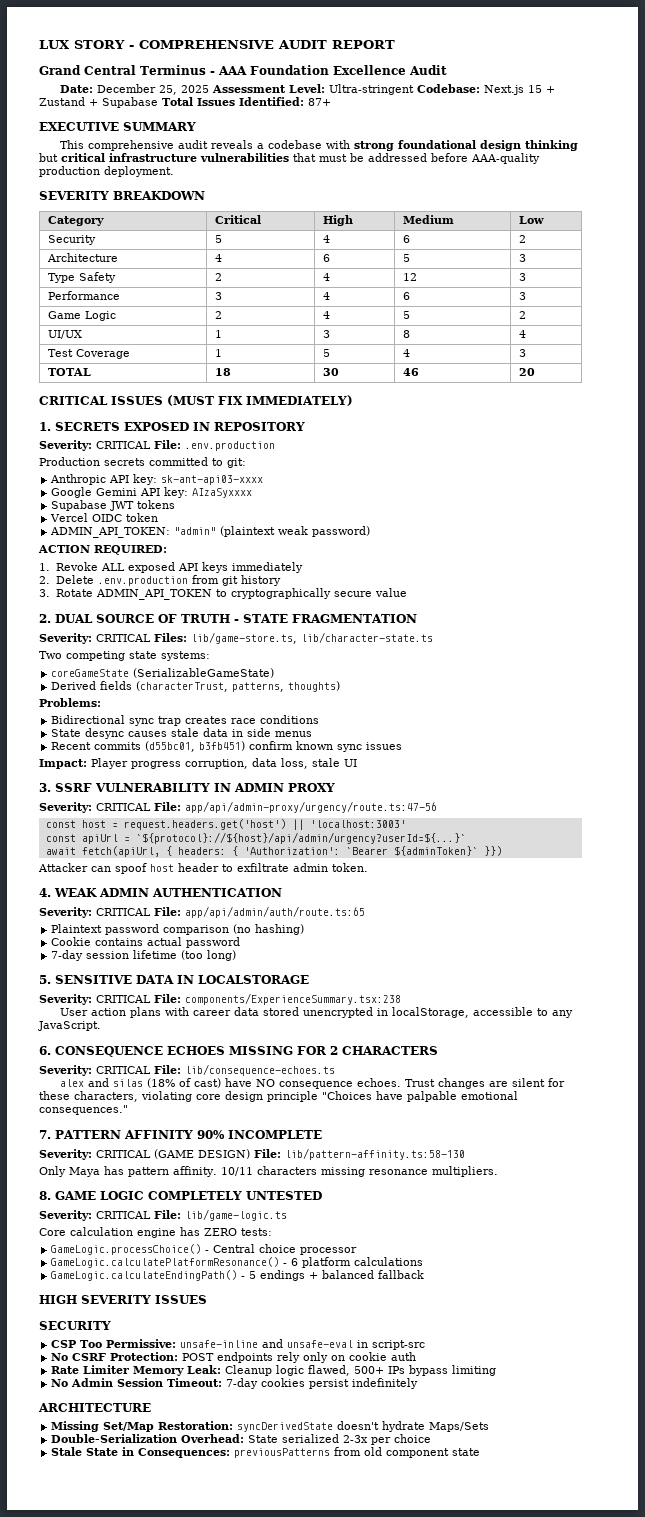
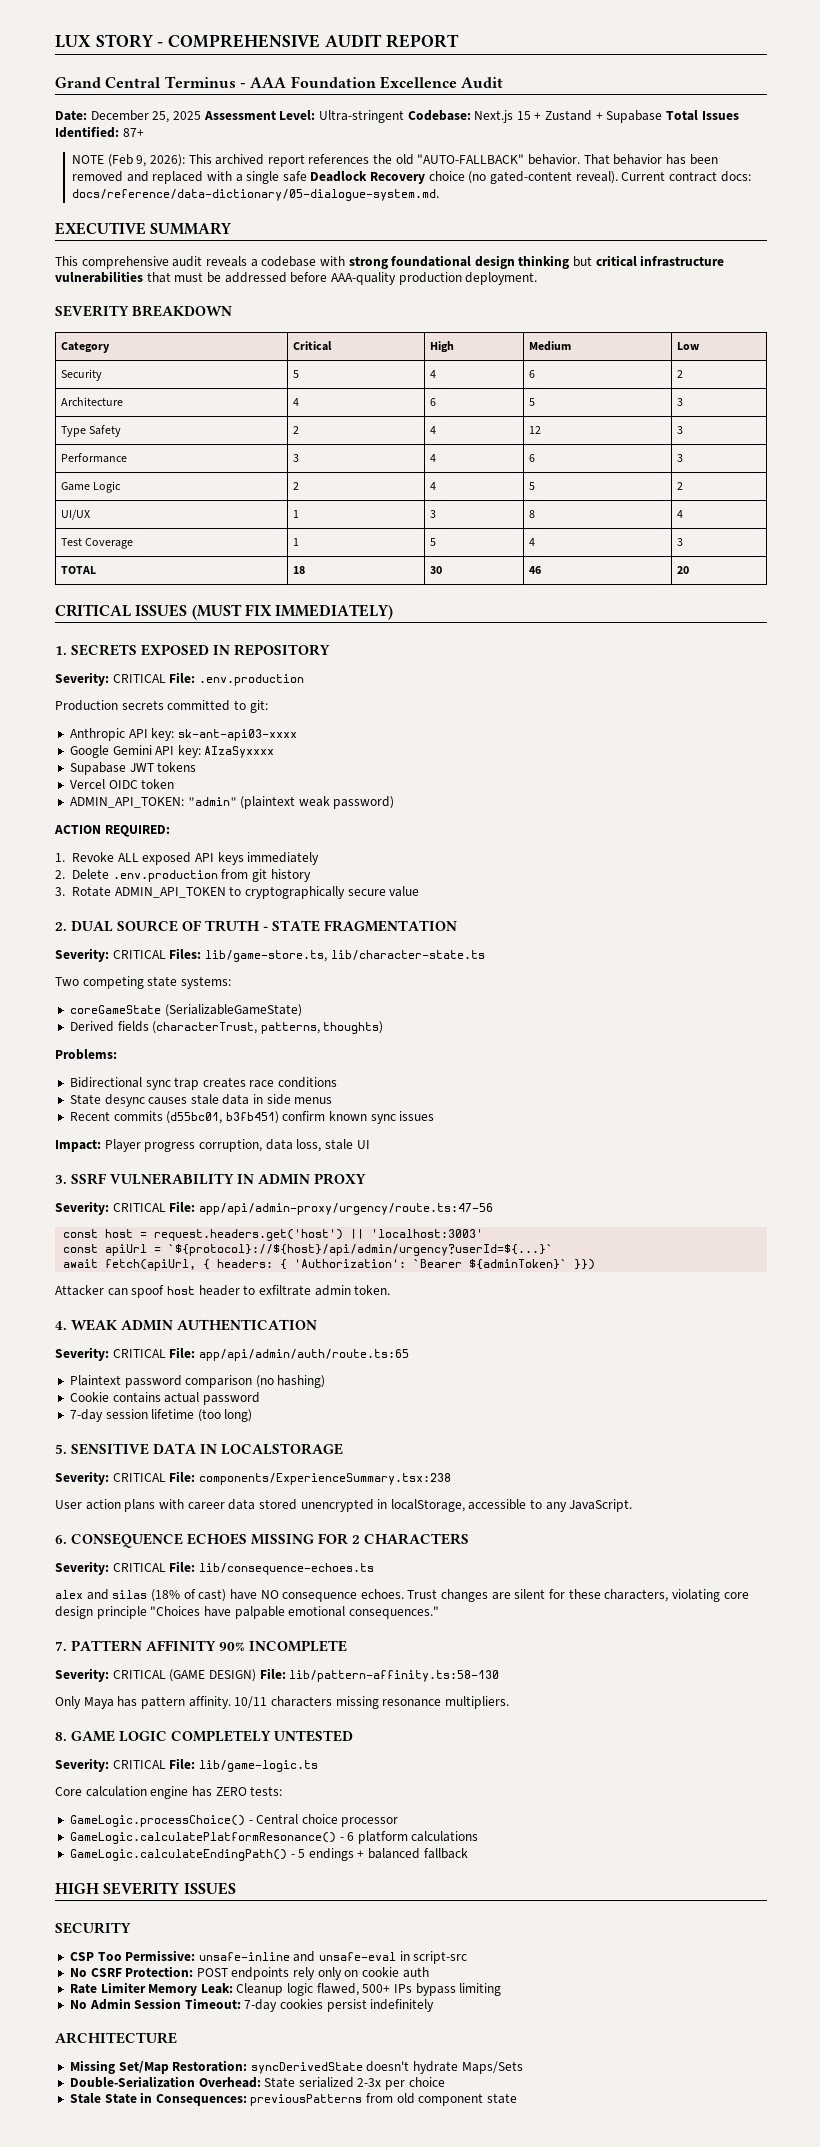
(331, 102) none -> [71,154,718,167] [71,171,751,184] [71,189,439,201] // NOTE (Feb 9, 2026): This archived report references the old "AUTO-FALLBACK" behavior. That behavior has been removed and replaced with a single safe Deadlock Recovery choice (no gated-content reveal). Current contract docs: docs/reference/data-dictionary/05-dialogue-system.md.

